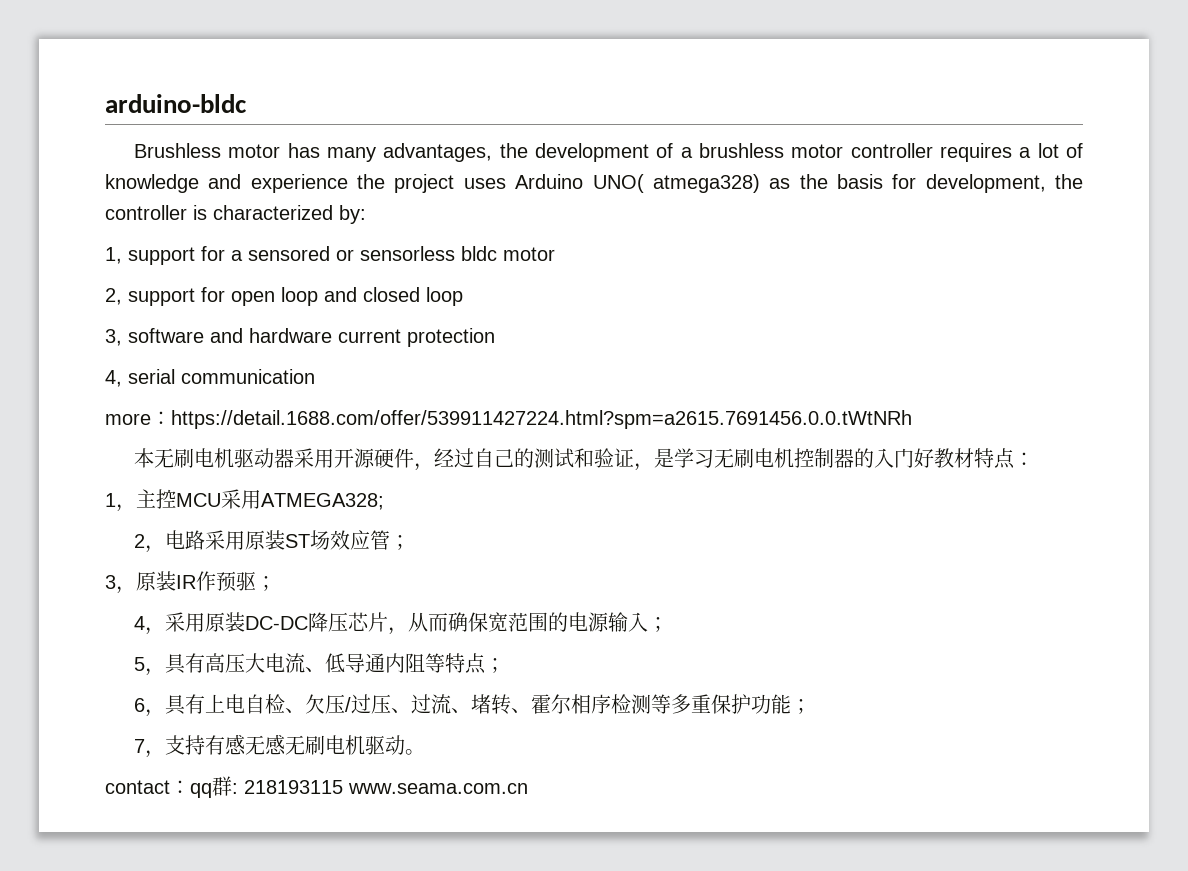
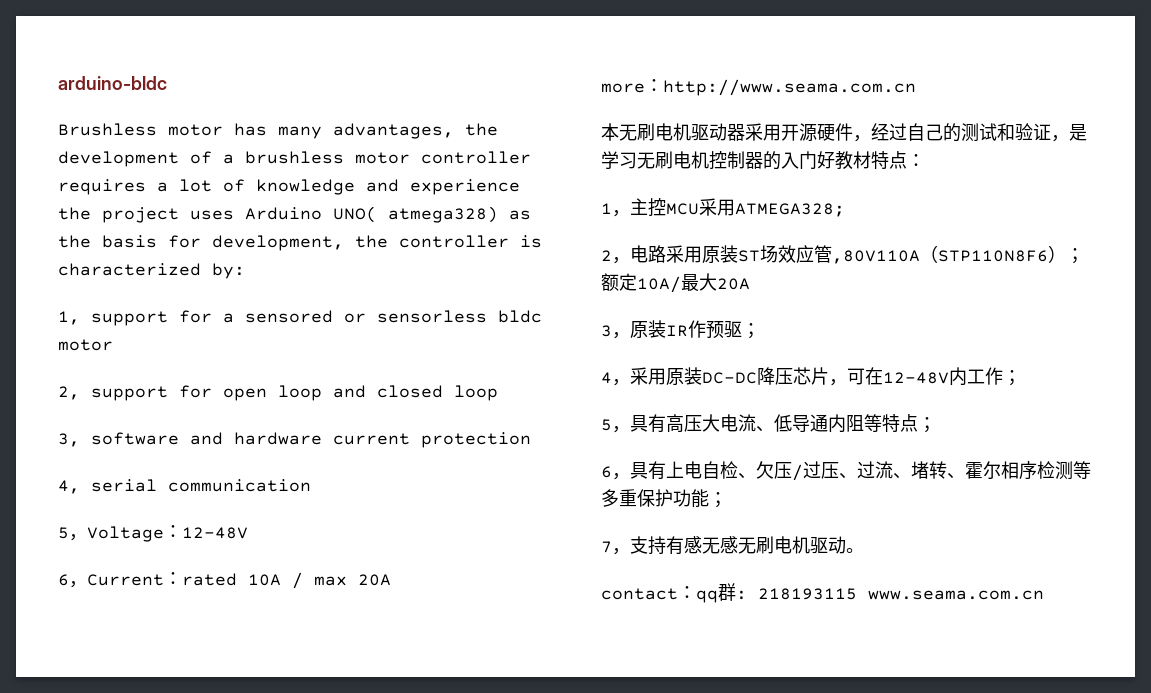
(315, 376) none -> [58,525,248,542] [58,572,391,589] // 5，Voltage：12-48V // 6，Current：rated 10A / max 20A
[171,410,912,429] https://detail.1688.com/offer/539911427224.html?spm=a2615.7691456.0.0.tWtNRh -> [663,79,916,96] http://www.seama.com.cn
[389,535,410,550] ； -> [832,245,1084,264] [601,273,750,293] ,80V110A（STP110N8F6）；额定10A/最大20A
[407,612,648,632] 从而确保宽范围的电源输入 -> [847,367,1003,386] 可在12-48V内工作

